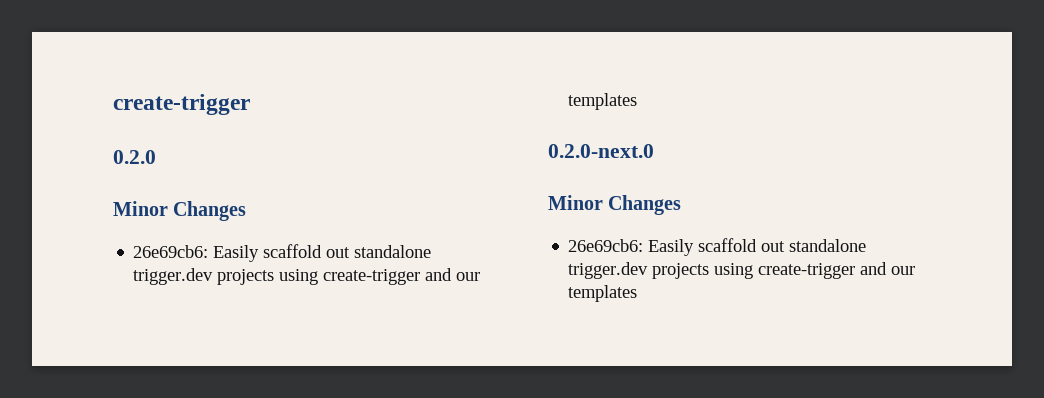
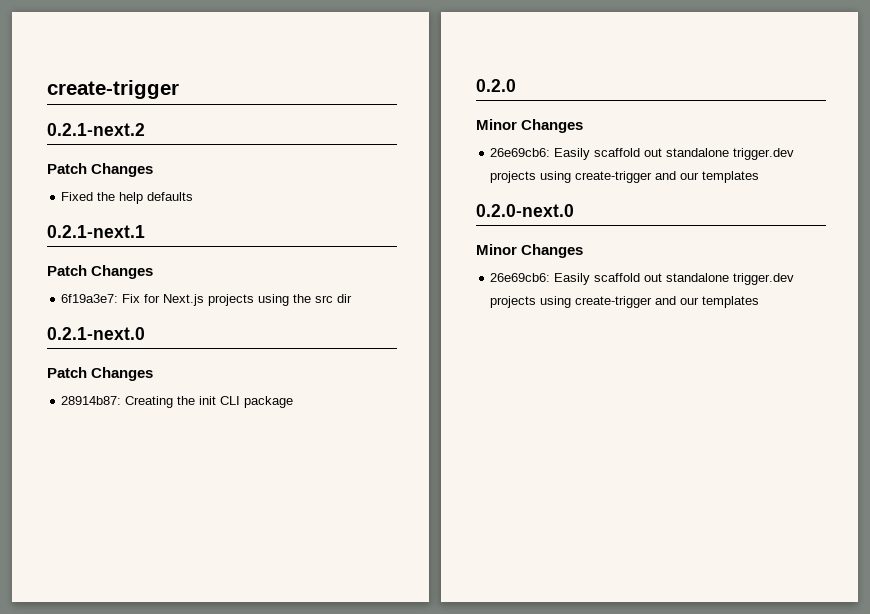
[113,94,250,115] create-trigger -> [47,80,179,99] [47,123,145,136] [47,163,154,177] [61,192,194,204] [47,225,145,238] [47,265,154,279] [61,294,353,306] [47,327,145,340] [47,367,154,381] [61,396,294,408] create-trigger // 0.2.1-next.2 // Patch Changes // Fixed the help defaults // 0.2.1-next.1 // Patch Changes // 6f19a3e7: Fix for Next.js projects using the src dir // 0.2.1-next.0 // Patch Changes // 28914b87: Creating the init CLI package

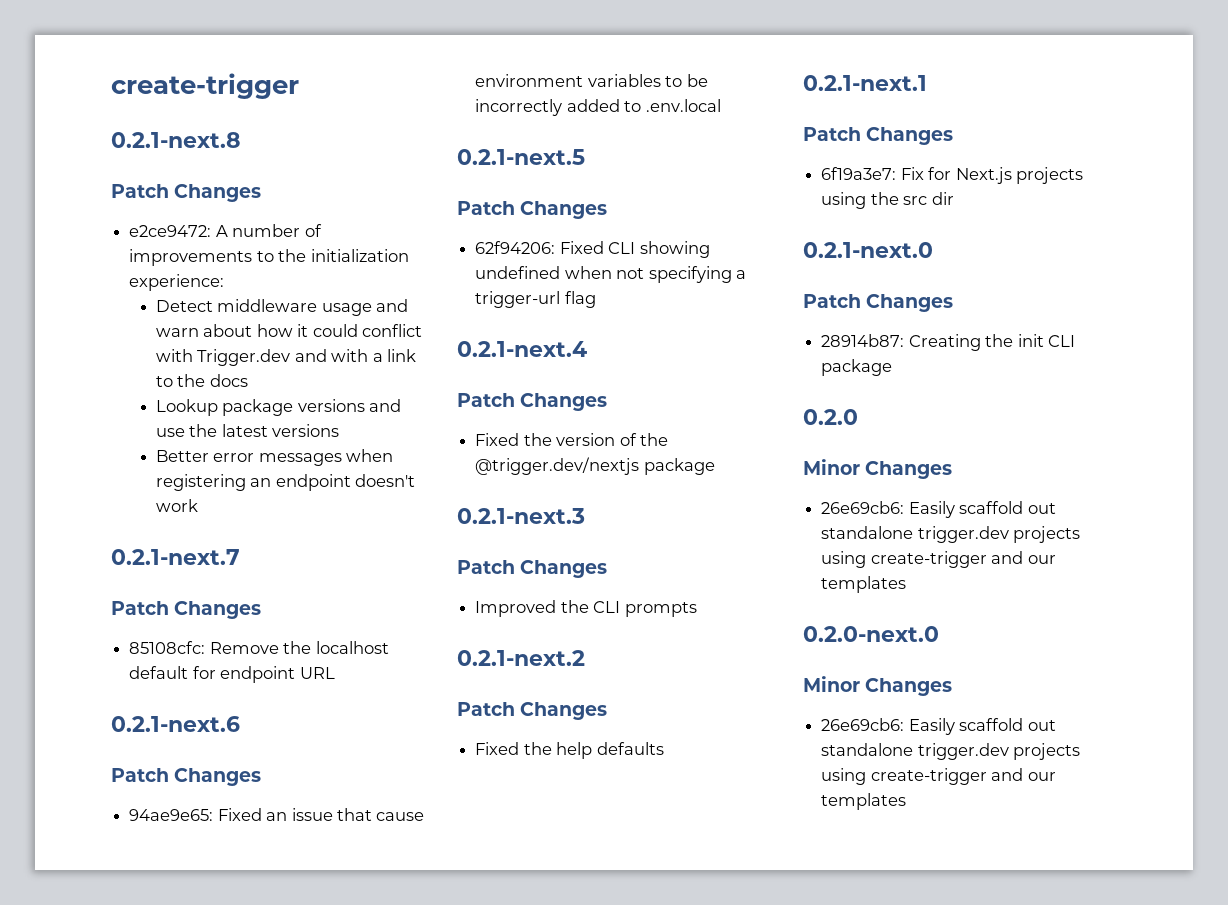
[47,80,179,99] create-trigger -> [111,73,299,99] [111,132,241,148] [111,184,262,202] [129,224,322,237] [129,249,409,266] [129,274,225,291] [155,299,409,316] [155,324,422,337] [155,349,416,366] [155,374,248,387] [155,399,402,416] [155,424,340,437] [155,449,394,466] [155,474,416,491] [155,499,198,512] [111,549,240,565] [111,601,262,619] [129,641,389,654] [129,666,335,683] [111,716,240,732] [111,768,262,786] [129,808,425,821] [475,74,708,87] [475,99,721,116] [457,149,585,165] [457,201,608,219] [475,241,710,258] [475,266,746,283] [475,291,596,308] [457,341,587,357] [457,393,608,411] [475,433,668,446] [475,457,715,475] [457,508,585,524] [457,560,608,578] [475,600,697,617] create-trigger // 0.2.1-next.8 // Patch Changes // e2ce9472: A number of improvements to the initialization experience: // Detect middleware usage and warn about how it could conflict with Trigger.dev and with a link to the docs // Lookup package versions and use the latest versions // Better error messages when registering an endpoint doesn't work // 0.2.1-next.7 // Patch Changes // 85108cfc: Remove the localhost default for endpoint URL // 0.2.1-next.6 // Patch Changes // 94ae9e65: Fixed an issue that cause environment variables to be incorrectly added to .env.local // 0.2.1-next.5 // Patch Changes // 62f94206: Fixed CLI showing undefined when not specifying a trigger-url flag // 0.2.1-next.4 // Patch Changes // Fixed the version of the @trigger.dev/nextjs package // 0.2.1-next.3 // Patch Changes // Improved the CLI prompts

